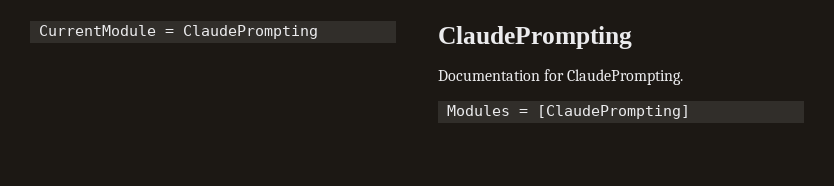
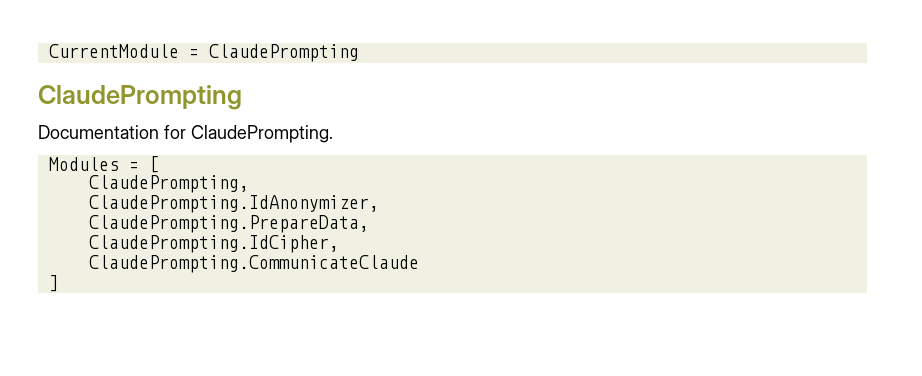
[537,105,691,119] [ClaudePrompting] -> [148,156,159,173] [88,175,249,193] [88,195,379,213] [88,215,369,233] [88,235,339,253] [88,255,419,273] [48,275,59,292] [ // ClaudePrompting, // ClaudePrompting.IdAnonymizer, // ClaudePrompting.PrepareData, // ClaudePrompting.IdCipher, // ClaudePrompting.CommunicateClaude // ]

